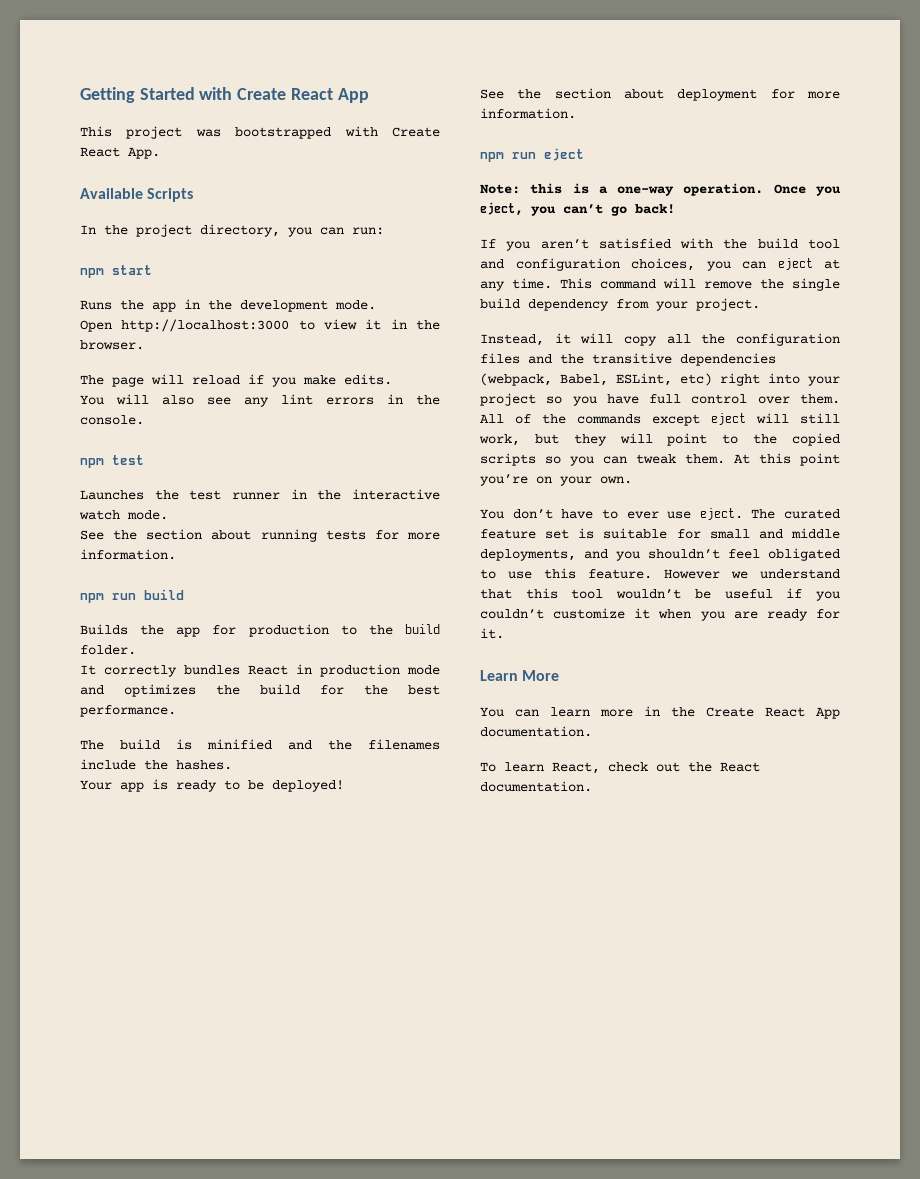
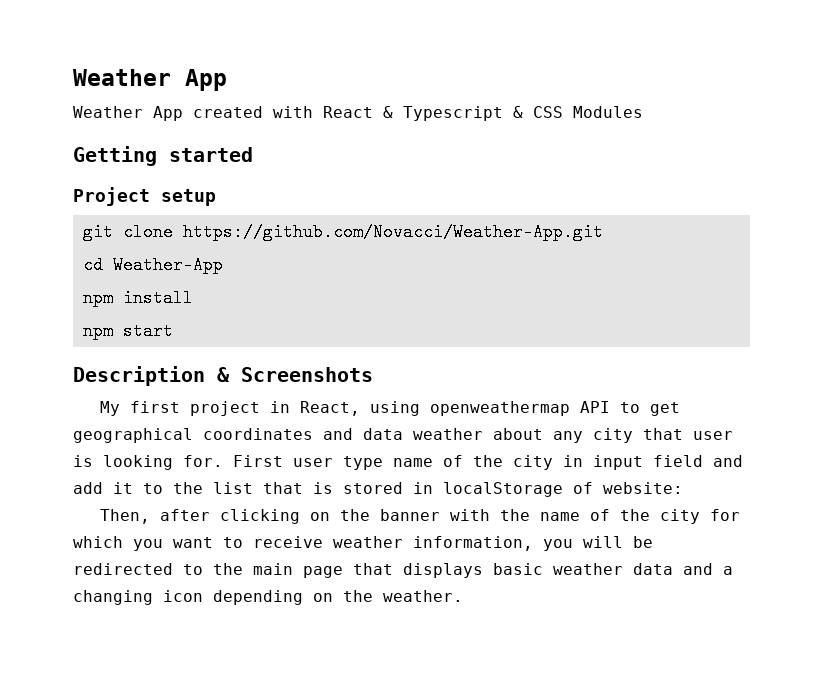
[80,87,369,103] [80,126,440,139] [80,147,160,159] [80,188,194,202] [80,224,384,237] [80,265,152,278] [80,299,376,312] [80,319,440,332] [80,340,144,350] [80,374,392,387] [80,394,440,407] [80,415,144,425] [80,455,144,468] [80,489,440,500] [79,510,168,520] [80,529,440,542] [80,549,176,560] [80,589,184,603] [80,624,441,637] [80,645,136,655] [80,664,440,677] [80,684,440,697] [80,705,176,717] [80,739,440,750] [80,759,232,770] [80,779,344,792] [480,88,840,101] [480,108,576,119] [480,148,584,162] [480,183,840,196] [480,202,675,216] [480,238,840,251] [480,258,840,271] [480,278,840,291] [480,298,760,311] [480,333,840,346] [480,353,776,366] [480,373,840,386] [480,393,840,406] [480,413,840,426] [479,433,840,446] [480,453,840,466] [480,474,632,486] [480,508,840,520] [480,528,840,539] [480,548,840,561] [480,568,840,579] [480,588,840,601] [480,608,840,621] [480,628,504,639] [480,670,560,681] [480,706,840,719] [480,726,592,737] [480,762,760,774] [480,781,592,792] Getting Started with Create React App // This project was bootstrapped with Create React App. // Available Scripts // In the project directory, you can run: // npm start // Runs the app in the development mode. // Open http://localhost:3000 to view it in the browser. // The page will reload if you make edits. // You will also see any lint errors in the console. // npm test // Launches the test runner in the interactive watch mode. // See the section about running tests for more information. // npm run build // Builds the app for production to the build folder. // It correctly bundles React in production mode and optimizes the build for the best performance. // The build is minified and the filenames include the hashes. // Your app is ready to be deployed! // See the section about deployment for more information. // npm run eject // Note: this is a one-way operation. Once you eject, you can’t go back! // If you aren’t satisfied with the build tool and configuration choices, you can eject at any time. This command will remove the single build dependency from your project. // Instead, it will copy all the configuration files and the transitive dependencies (webpack, Babel, ESLint, etc) right into your project so you have full control over them. All of the commands except eject will still work, but they will point to the copied scripts so you can tweak them. At this point you’re on your own. // You don’t have to ever use eject. The curated feature set is suitable for small and middle deployments, and you shouldn’t feel obligated to use this feature. However we understand that this tool wouldn’t be useful if you couldn’t customize it when you are ready for it. // Learn More // You can learn more in the Create React App documentation. // To learn React, check out the React documentation. -> [73,69,227,91] [73,106,643,121] [73,146,253,166] [73,187,216,206] [82,223,603,241] [82,256,223,274] [82,289,193,307] [82,322,173,340] [73,366,373,386] [100,401,681,416] [73,428,733,443] [73,455,743,470] [73,482,683,497] [100,509,741,524] [73,536,653,551] [73,563,733,578] [73,590,463,605] Weather App // Weather App created with React & Typescript & CSS Modules // Getting started // Project setup // git clone https://github.com/Novacci/Weather-App.git // cd Weather-App // npm install // npm start // Description & Screenshots // My first project in React, using openweathermap API to get geographical coordinates and data weather about any city that user is looking for. First user type name of the city in input field and add it to the list that is stored in localStorage of website: // Then, after clicking on the banner with the name of the city for which you want to receive weather information, you will be redirected to the main page that displays basic weather data and a changing icon depending on the weather.

